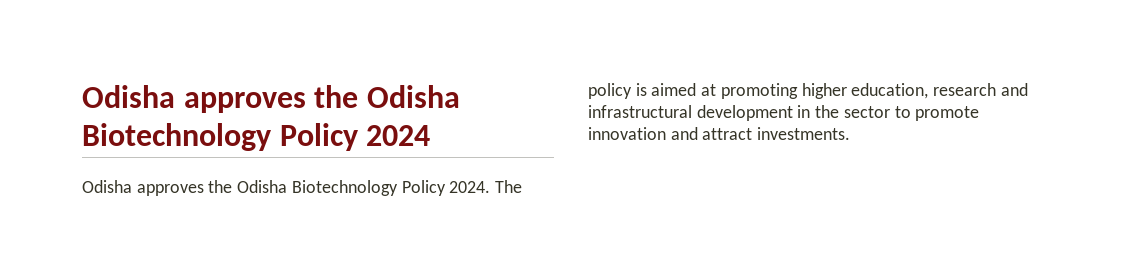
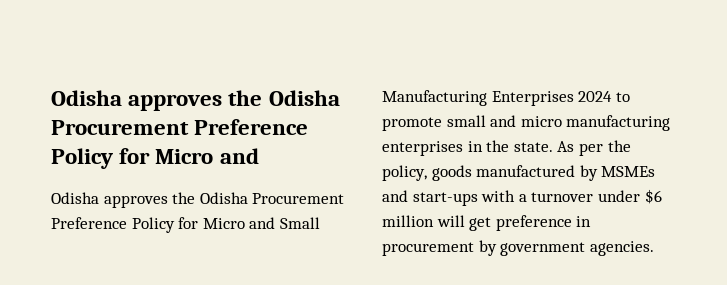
[82,85,460,113] [82,123,431,151] [82,180,523,196] [588,83,1028,99] [588,105,980,121] [588,127,851,140] Odisha approves the Odisha Biotechnology Policy 2024 // Odisha approves the Odisha Biotechnology Policy 2024. The policy is aimed at promoting higher education, research and infrastructural development in the sector to promote innovation and attract investments. -> [51,90,340,111] [51,119,309,135] [51,148,259,169] [51,192,345,208] [51,217,320,233] [382,90,630,106] [382,115,671,131] [382,140,631,156] [382,165,656,181] [382,189,662,206] [382,215,592,231] [382,240,654,256] Odisha approves the Odisha Procurement Preference Policy for Micro and // Odisha approves the Odisha Procurement Preference Policy for Micro and Small Manufacturing Enterprises 2024 to promote small and micro manufacturing enterprises in the state. As per the policy, goods manufactured by MSMEs and start-ups with a turnover under $6 million will get preference in procurement by government agencies.

